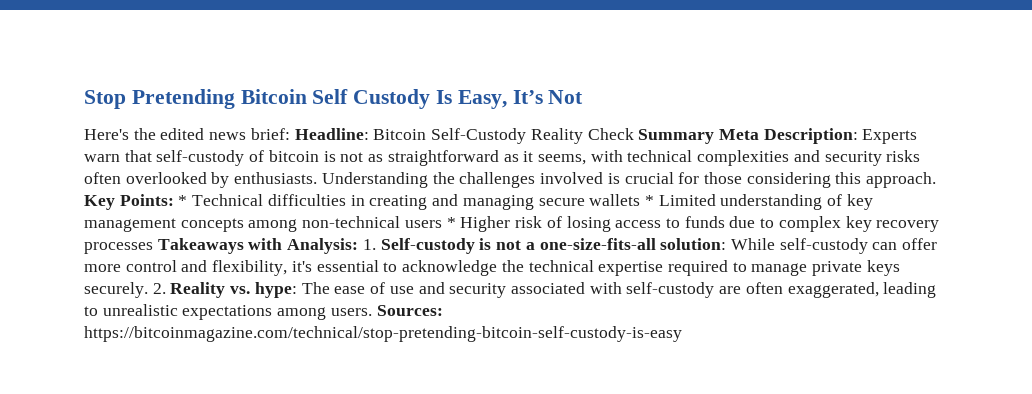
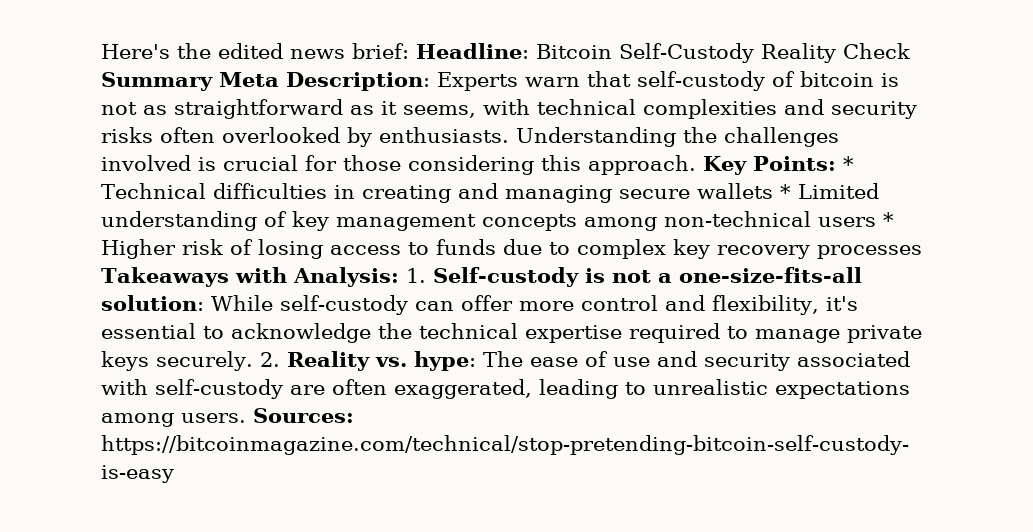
[84,89,584,109] Stop Pretending Bitcoin Self Custody Is Easy, It’s Not // -> (101, 51) none

